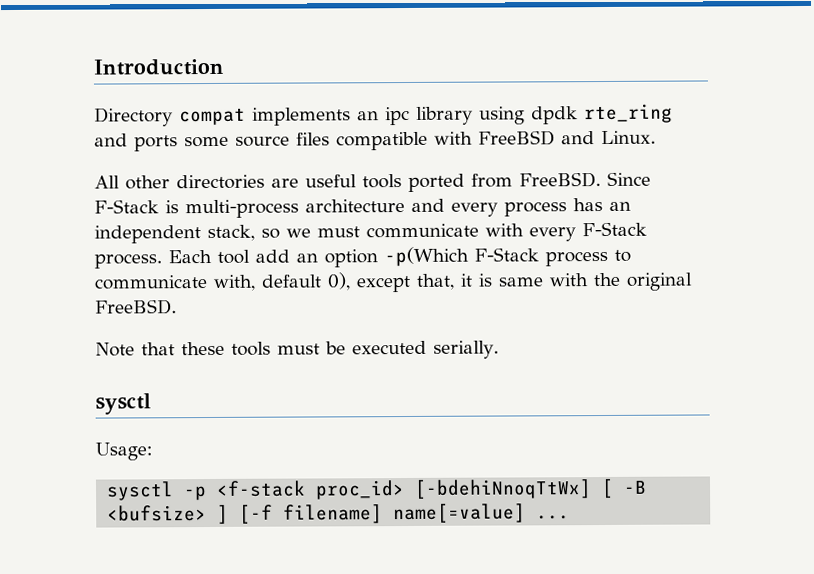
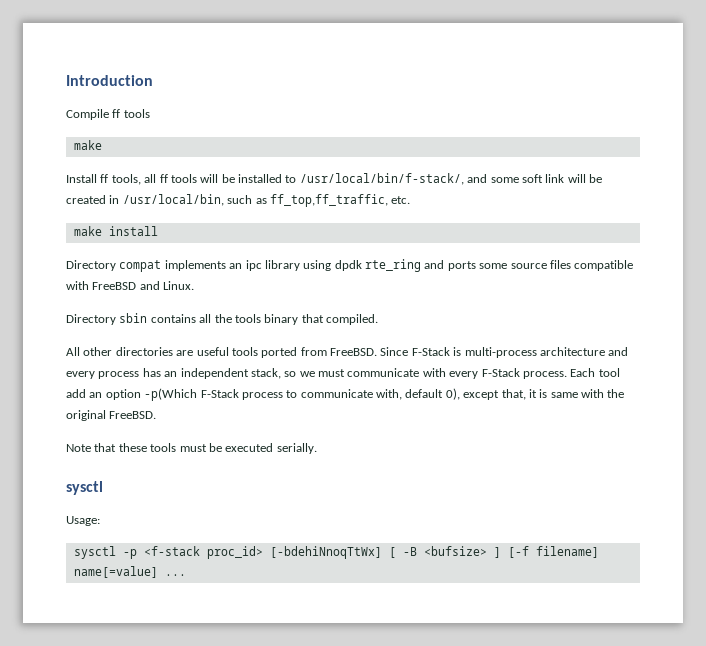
(224, 67) none -> [66,109,150,120] [73,140,102,150] [66,173,602,185] [66,194,411,207] [73,226,158,236] // Compile ff tools // make // Install ff tools, all ff tools will be installed to /usr/local/bin/f-stack/, and some soft link will be created in /usr/local/bin, such as ff_top,ff_traffic, etc. // make install
(656, 137) none -> [66,313,378,325] // Directory sbin contains all the tools binary that compiled.

